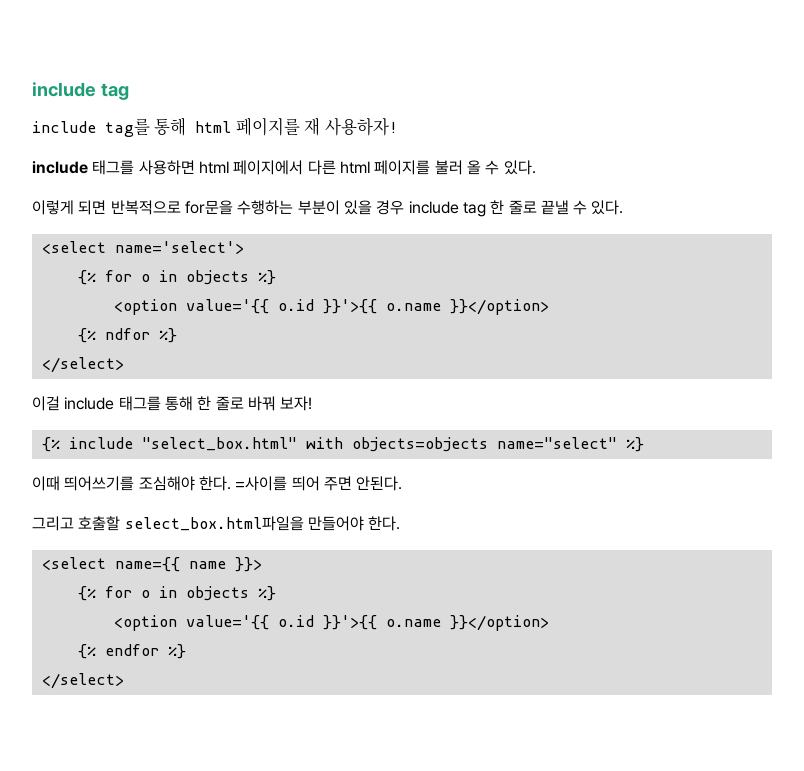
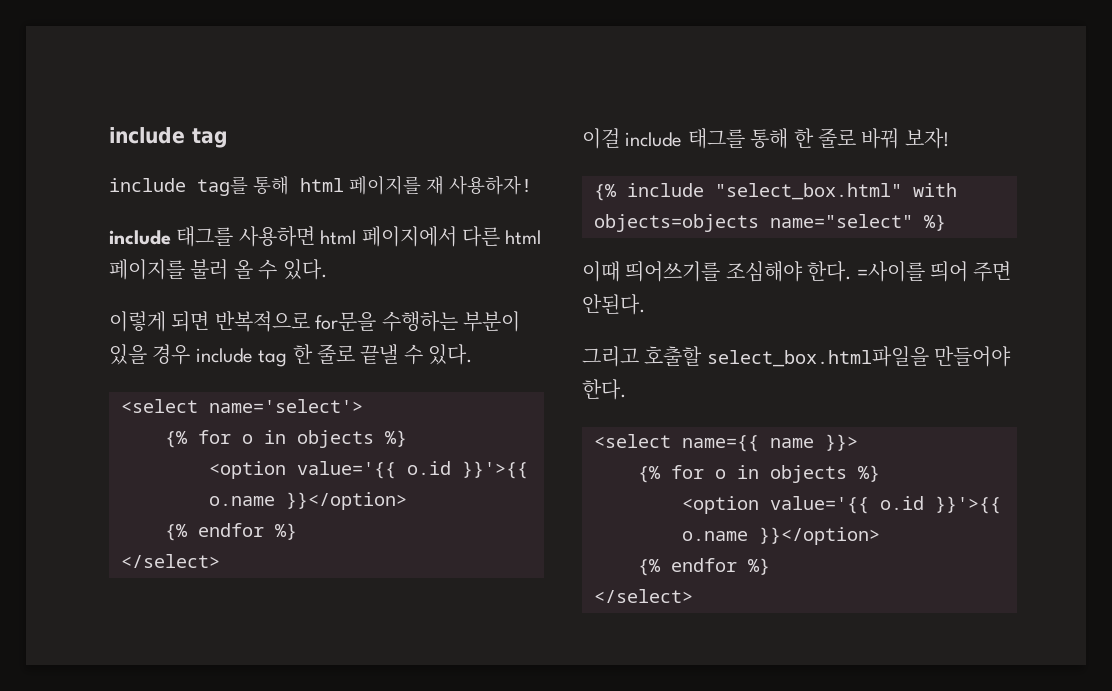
[104,328,150,340] ndfor -> [198,523,264,537] endfor

